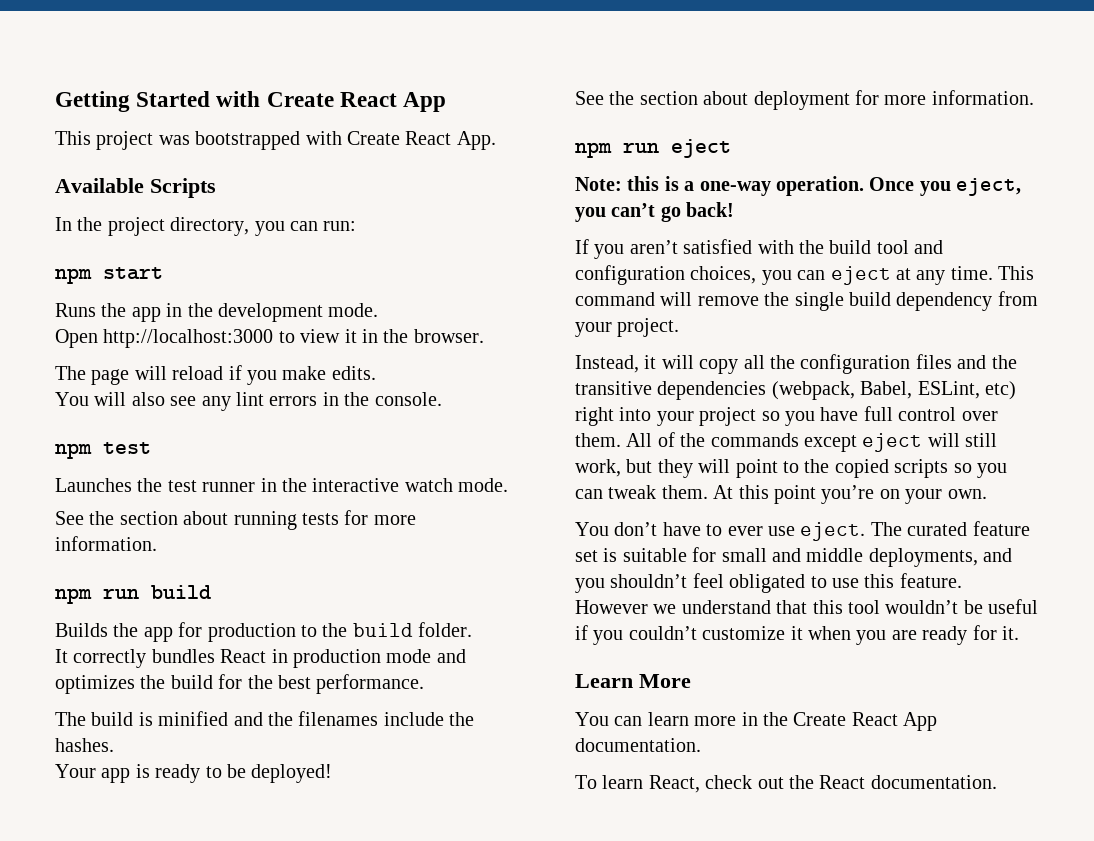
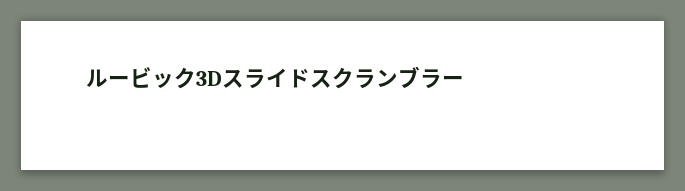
[55,91,447,112] [55,131,496,150] [55,178,216,198] [55,217,357,236] [55,267,163,284] [55,303,379,322] [55,329,484,348] [55,365,376,385] [55,392,442,411] [55,442,151,459] [55,478,509,492] [55,510,416,530] [55,536,157,551] [55,585,211,604] [55,622,473,642] [55,649,466,668] [55,674,425,694] [55,711,475,726] [55,738,114,752] [55,764,333,783] [575,90,1034,110] [575,139,731,158] [575,176,1022,196] [575,202,735,222] [575,239,944,259] [575,265,1035,285] [575,291,1038,311] [575,318,680,337] [575,354,1017,374] [575,381,1016,400] [575,406,998,426] [575,432,998,452] [575,459,1007,478] [575,485,987,504] [575,521,1030,541] [575,547,1013,567] [575,573,962,593] [575,599,1039,614] [575,625,1019,645] [575,674,691,688] [575,712,938,731] [575,738,701,752] [575,775,997,793] Getting Started with Create React App // This project was bootstrapped with Create React App. // Available Scripts // In the project directory, you can run: // npm start // Runs the app in the development mode. // Open http://localhost:3000 to view it in the browser. // The page will reload if you make edits. // You will also see any lint errors in the console. // npm test // Launches the test runner in the interactive watch mode. // See the section about running tests for more information. // npm run build // Builds the app for production to the build folder. // It correctly bundles React in production mode and optimizes the build for the best performance. // The build is minified and the filenames include the hashes. // Your app is ready to be deployed! // See the section about deployment for more information. // npm run eject // Note: this is a one-way operation. Once you eject, you can’t go back! // If you aren’t satisfied with the build tool and configuration choices, you can eject at any time. This command will remove the single build dependency from your project. // Instead, it will copy all the configuration files and the transitive dependencies (webpack, Babel, ESLint, etc) right into your project so you have full control over them. All of the commands except eject will still work, but they will point to the copied scripts so you can tweak them. At this point you’re on your own. // You don’t have to ever use eject. The curated feature set is suitable for small and middle deployments, and you shouldn’t feel obligated to use this feature. However we understand that this tool wouldn’t be useful if you couldn’t customize it when you are ready for it. // Learn More // You can learn more in the Create React App documentation. // To learn React, check out the React documentation. -> [86,66,464,89] ルービック3Dスライドスクランブラー

